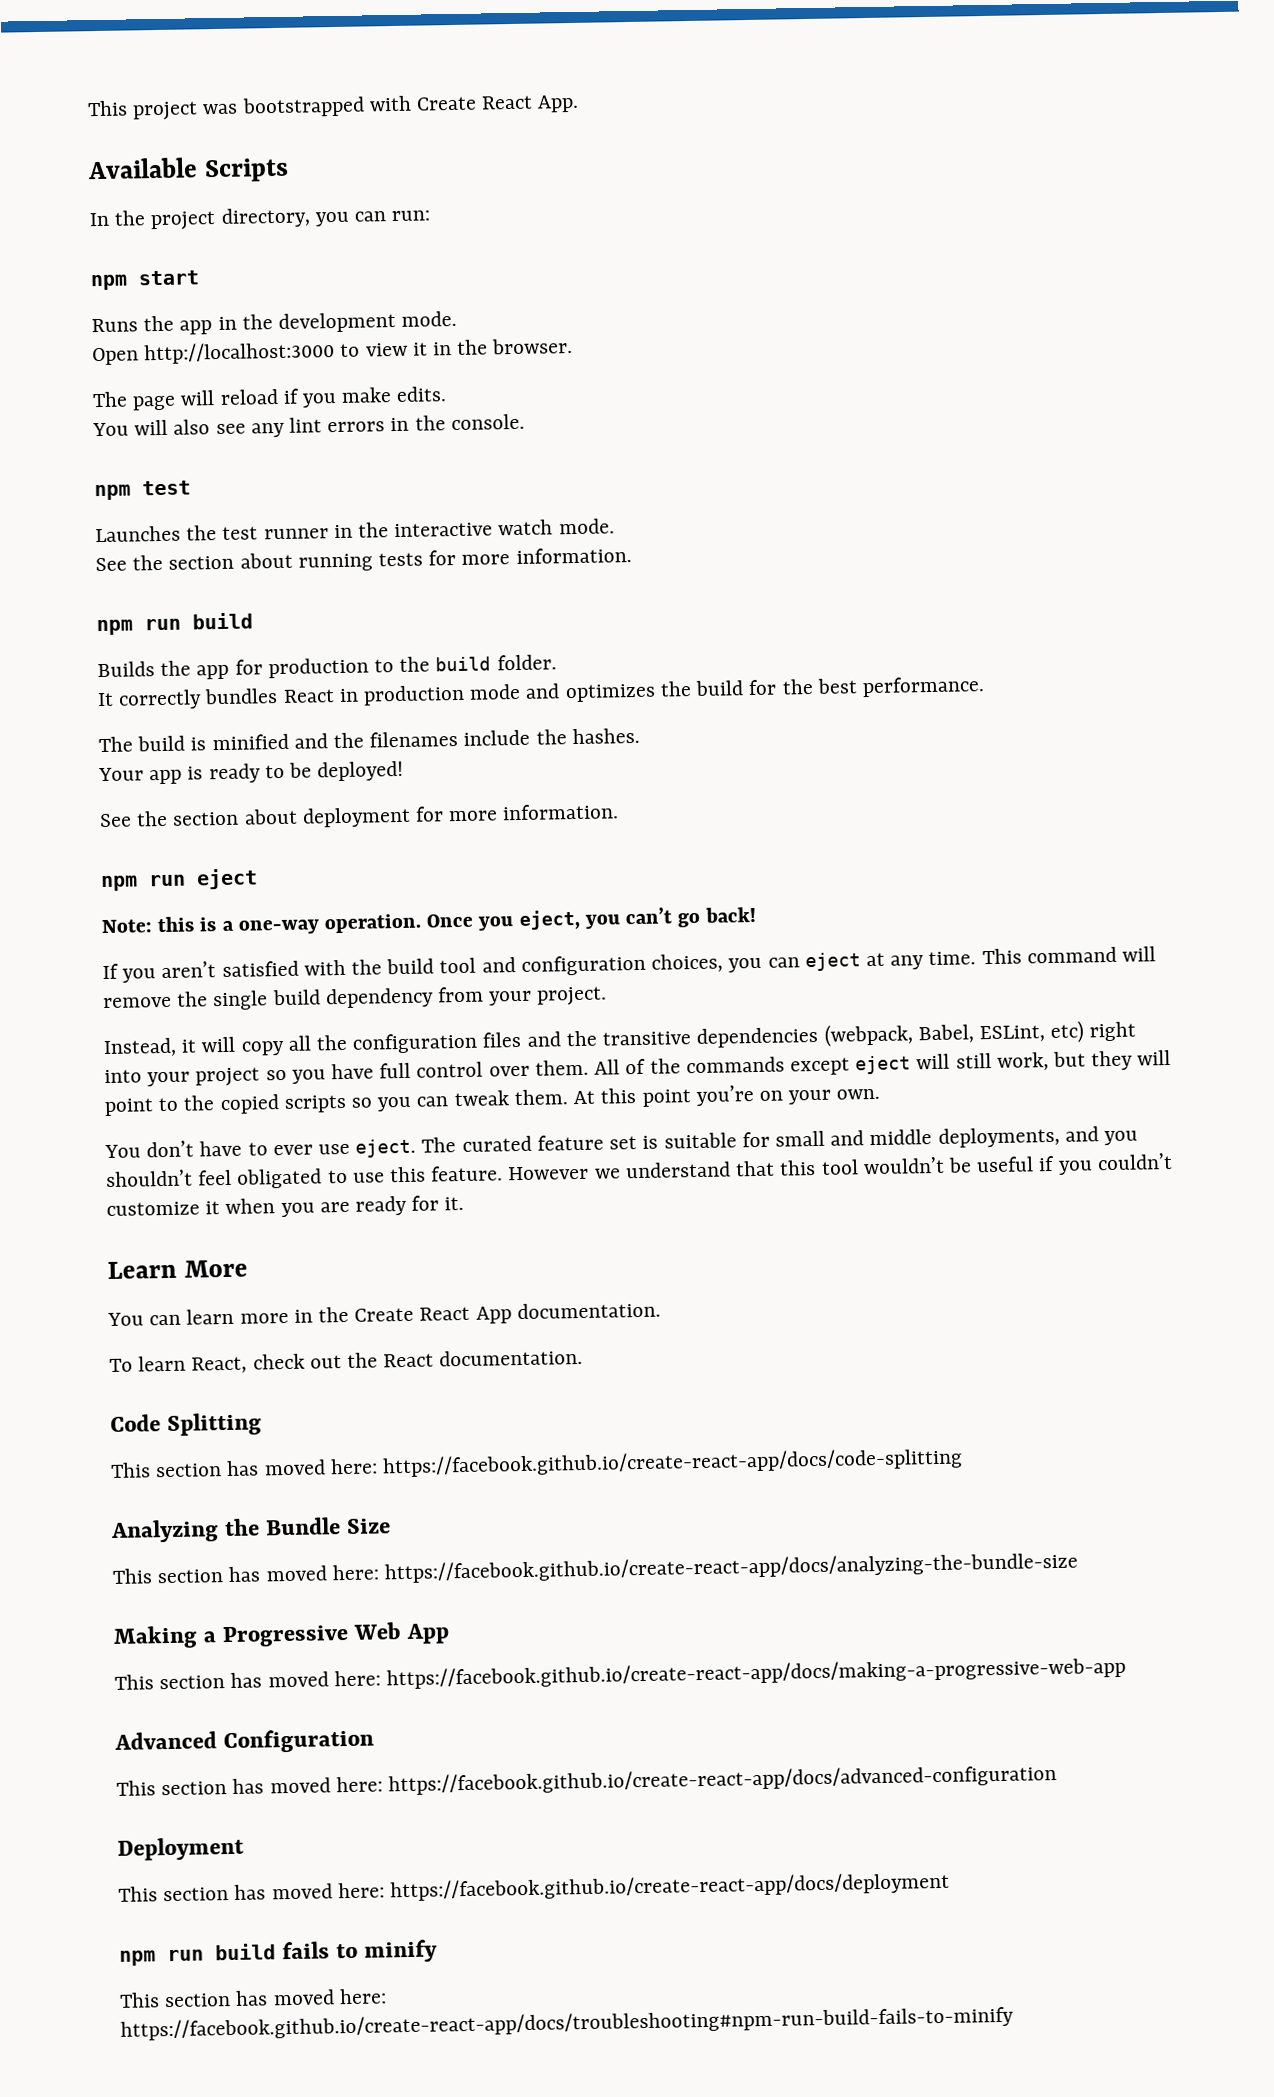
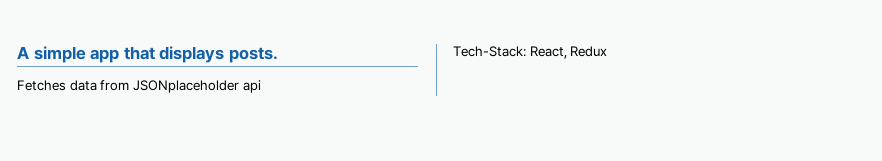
[87,94,580,121] [87,157,289,183] [89,207,431,231] [90,270,200,291] [91,310,458,335] [92,337,574,366] [92,386,448,411] [92,413,525,438] [94,480,191,501] [95,518,615,543] [95,547,632,572] [96,612,253,636] [97,654,557,680] [97,676,985,710] [98,727,640,753] [98,760,405,785] [99,803,620,828] [101,868,258,892] [101,906,756,935] [102,946,1156,983] [103,986,608,1011] [103,1020,1137,1058] [104,1049,1172,1087] [104,1085,881,1117] [104,1126,1138,1159] [105,1152,1173,1189] [106,1195,465,1218] [107,1259,248,1279] [107,1301,661,1327] [109,1348,584,1374] [110,1412,263,1437] [110,1447,964,1478] [110,1517,392,1543] [112,1551,1079,1584] [113,1622,451,1649] [114,1656,1127,1690] [114,1728,375,1754] [116,1763,1058,1796] [117,1836,244,1861] [118,1871,951,1902] [119,1939,439,1966] [119,1988,387,2008] [120,2005,1014,2041] This project was bootstrapped with Create React App. // Available Scripts // In the project directory, you can run: // npm start // Runs the app in the development mode. // Open http://localhost:3000 to view it in the browser. // The page will reload if you make edits. // You will also see any lint errors in the console. // npm test // Launches the test runner in the interactive watch mode. // See the section about running tests for more information. // npm run build // Builds the app for production to the build folder. // It correctly bundles React in production mode and optimizes the build for the best performance. // The build is minified and the filenames include the hashes. // Your app is ready to be deployed! // See the section about deployment for more information. // npm run eject // Note: this is a one-way operation. Once you eject, you can’t go back! // If you aren’t satisfied with the build tool and configuration choices, you can eject at any time. This command will remove the single build dependency from your project. // Instead, it will copy all the configuration files and the transitive dependencies (webpack, Babel, ESLint, etc) right into your project so you have full control over them. All of the commands except eject will still work, but they will point to the copied scripts so you can tweak them. At this point you’re on your own. // You don’t have to ever use eject. The curated feature set is suitable for small and middle deployments, and you shouldn’t feel obligated to use this feature. However we understand that this tool wouldn’t be useful if you couldn’t customize it when you are ready for it. // Learn More // You can learn more in the Create React App documentation. // To learn React, check out the React documentation. // Code Splitting // This section has moved here: https://facebook.github.io/create-react-app/docs/code-splitting // Analyzing the Bundle Size // This section has moved here: https://facebook.github.io/create-react-app/docs/analyzing-the-bundle-size // Making a Progressive Web App // This section has moved here: https://facebook.github.io/create-react-app/docs/making-a-progressive-web-app // Advanced Configuration // This section has moved here: https://facebook.github.io/create-react-app/docs/advanced-configuration // Deployment // This section has moved here: https://facebook.github.io/create-react-app/docs/deployment // npm run build fails to minify // This section has moved here: https://facebook.github.io/create-react-app/docs/troubleshooting#npm-run-build-fails-to-minify -> [17,46,278,63] [17,80,261,93] [453,46,608,59] A simple app that displays posts. // Fetches data from JSONplaceholder api // Tech-Stack: React, Redux

